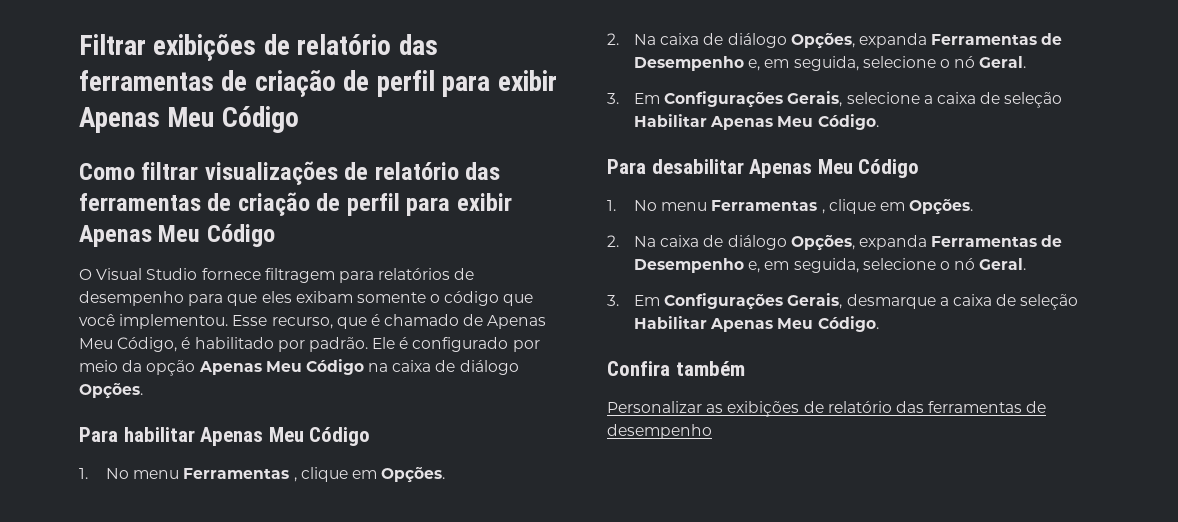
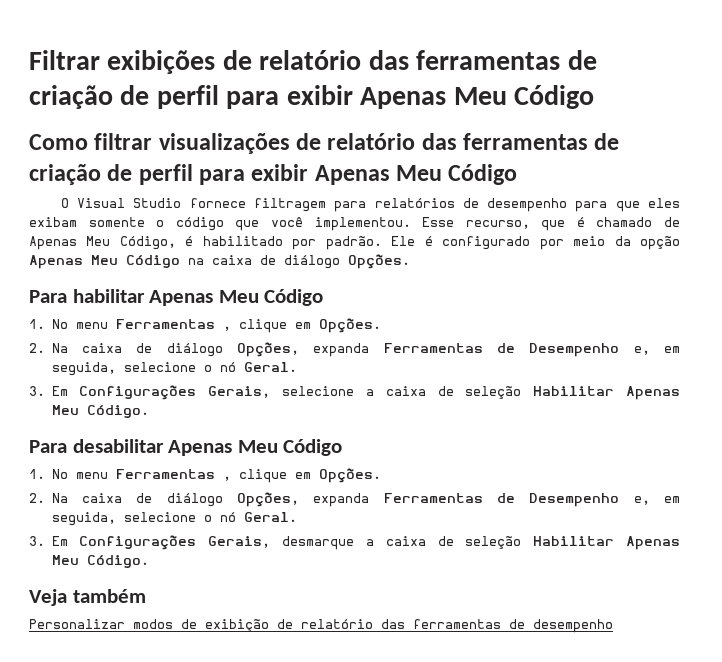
[607,361,670,376] Confira -> [29,589,67,606] Veja
[706,401,800,417] as exibições -> [133,619,269,632] modos de exibição

